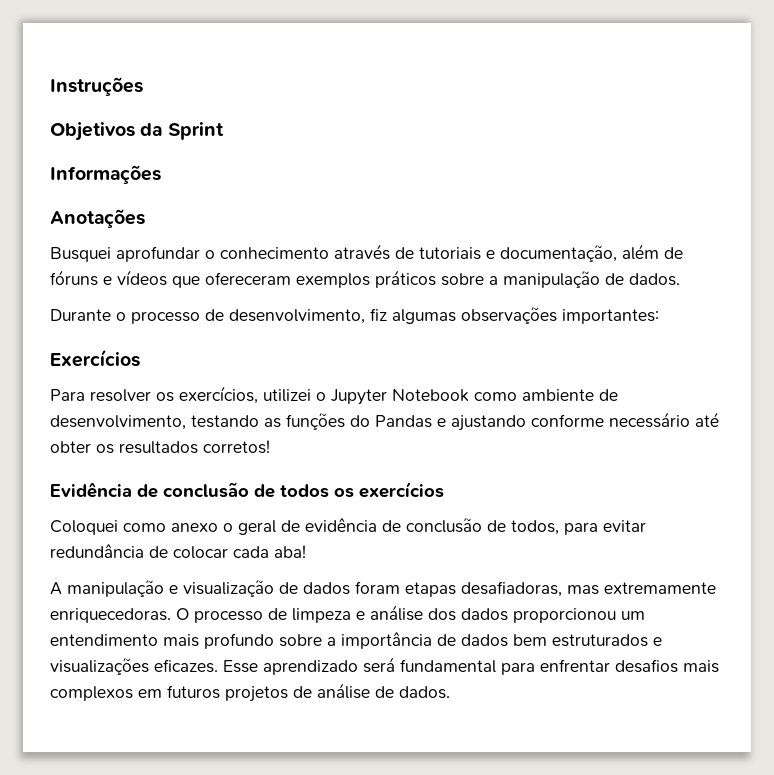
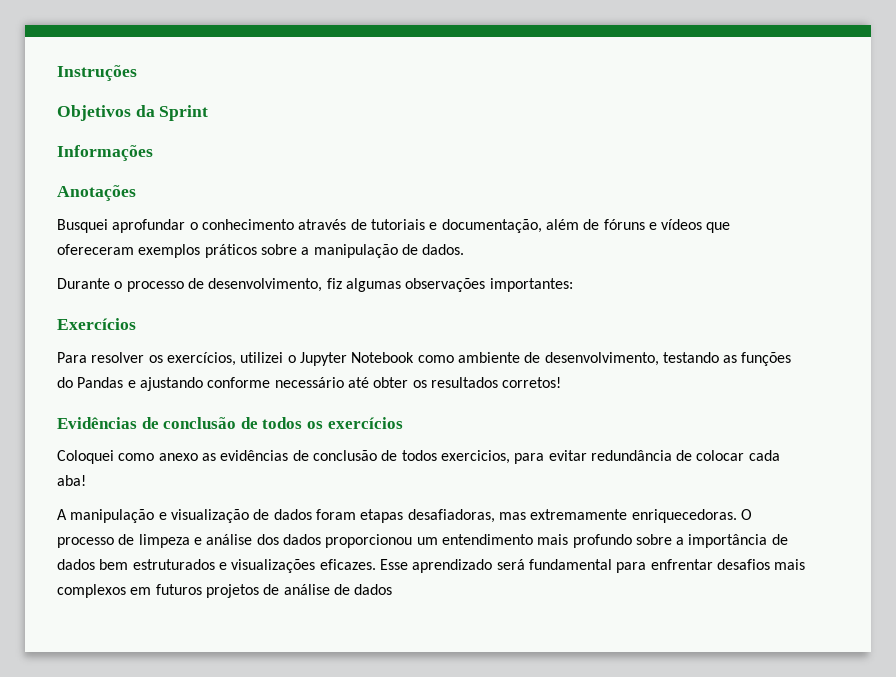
[50,482,132,498] Evidência -> [57,417,137,429] Evidências
[223,518,559,535] o geral de evidência de conclusão de todos, -> [201,450,510,464] as evidências de conclusão de todos exercicios,
[399,686,450,699] dados. -> [354,584,393,595] dados

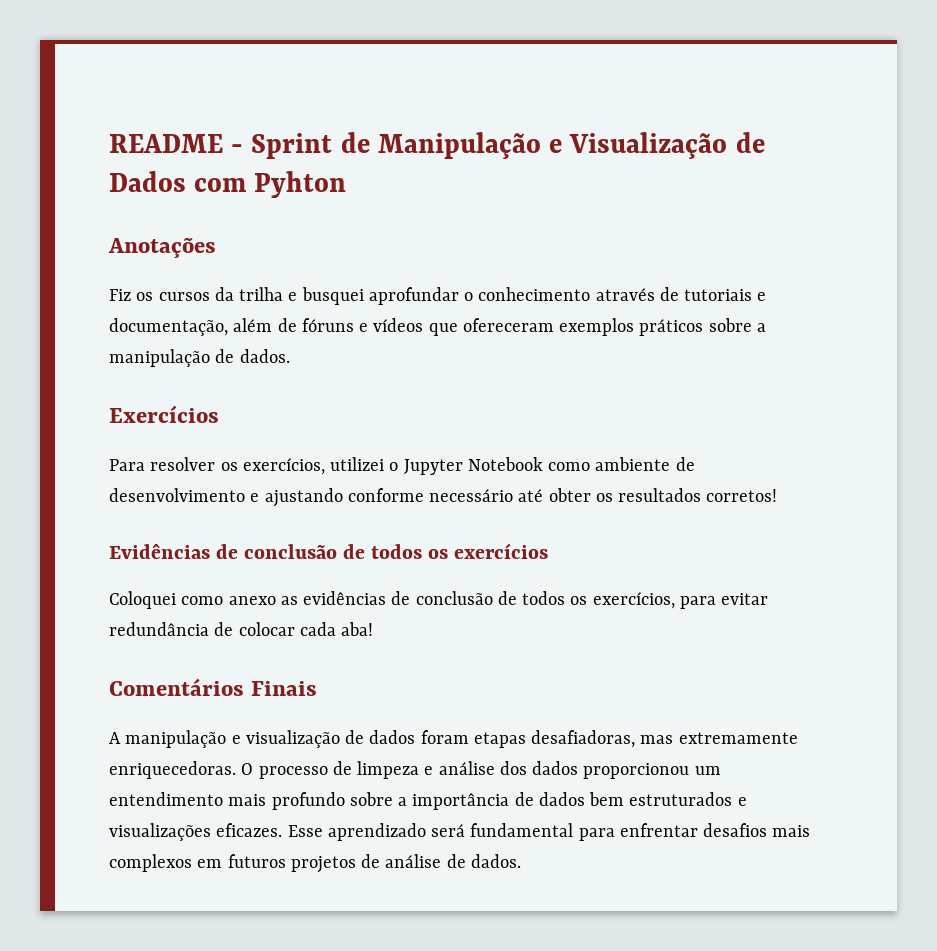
[57,65,137,81] [57,105,209,121] [57,145,153,161] [57,185,136,201] [57,219,108,233] Instruções // Objetivos da Sprint // Informações // Anotações // Busquei -> [109,132,765,159] [109,171,347,198] [108,237,216,258] [109,287,364,305] README - Sprint de Manipulação e Visualização de Dados com Pyhton // Anotações // Fiz os cursos da trilha e busquei
[57,278,573,292] // Durante o processo de desenvolvimento, fiz algumas observações importantes: -> (290, 356) none
[544,352,792,366] [57,377,124,388] desenvolvimento, testando as funções do Pandas -> [109,488,245,502] desenvolvimento
[440,450,510,464] exercicios, -> [570,592,675,609] os exercícios,
(86, 480) none -> [109,678,318,696] // Comentários Finais
[354,584,393,595] dados -> [470,854,521,868] dados.

